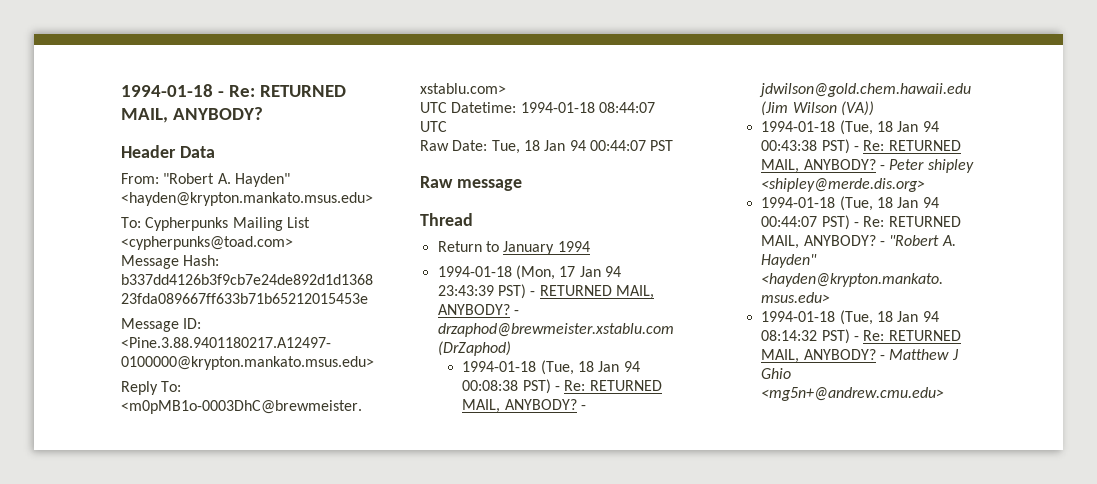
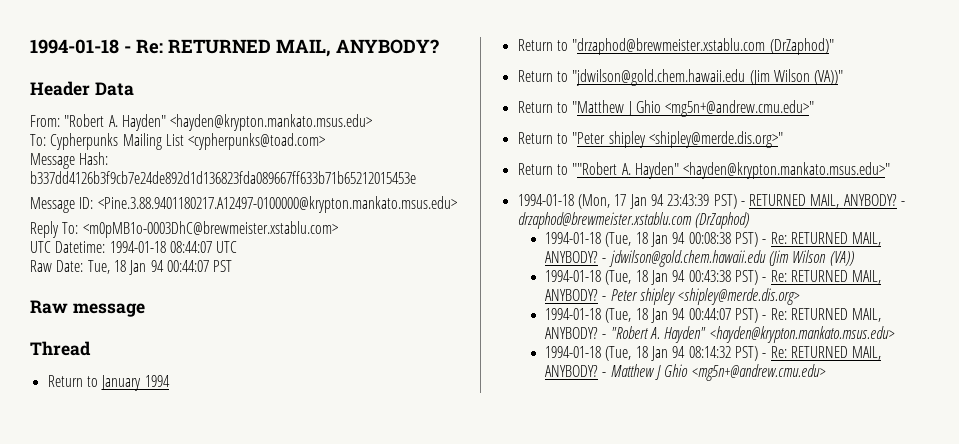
(590, 246) none -> [517,38,834,55] [517,69,844,86] [517,100,815,117] [517,131,783,148] [517,162,891,179] // Return to "drzaphod@brewmeister.xstablu.com (DrZaphod)" // Return to "jdwilson@gold.chem.hawaii.edu (Jim Wilson (VA))" // Return to "Matthew J Ghio <mg5n+@andrew.cmu.edu>" // Return to "Peter shipley <shipley@merde.dis.org>" // Return to ""Robert A. Hayden" <hayden@krypton.mankato.msus.edu>"

